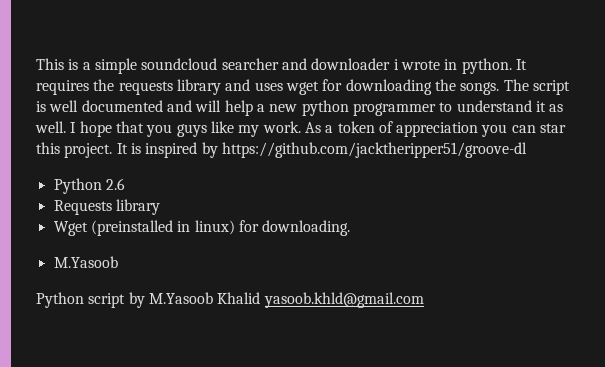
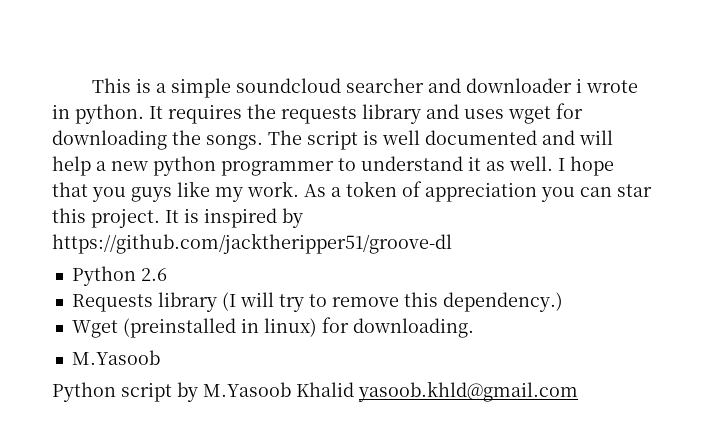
(160, 207) none -> [221,292,563,312] (I will try to remove this dependency.)

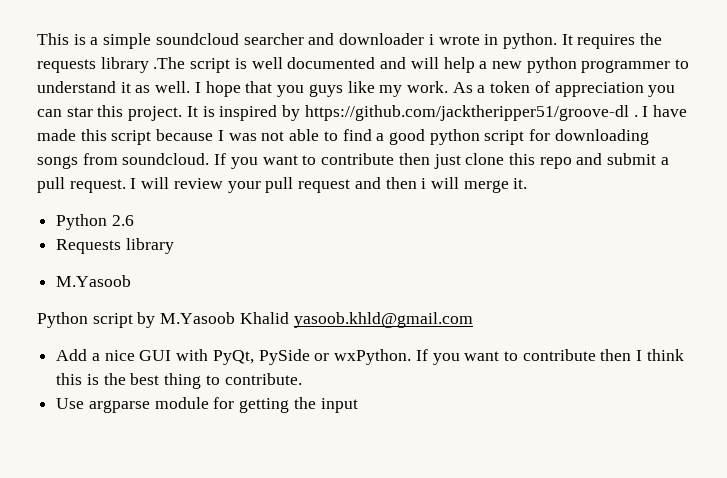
[426,103,583,124] [52,130,302,150] and uses wget for downloading the songs. The -> [153,57,186,69] .The
[71,266,167,286] [71,292,563,312] [71,317,474,338] // Python 2.6 // Requests library (I will try to remove this dependency.) // Wget (preinstalled in linux) for downloading. -> [633,105,687,117] [37,129,649,145] [37,153,669,169] [37,177,528,193] [56,214,134,230] [56,238,174,254] . I have made this script because I was not able to find a good python script for downloading songs from soundcloud. If you want to contribute then just clone this repo and submit a pull request. I will review your pull request and then i will merge it. // Python 2.6 // Requests library
(578, 391) none -> [56,349,684,365] [56,373,302,389] [56,397,358,413] // Add a nice GUI with PyQt, PySide or wxPython. If you want to contribute then I think this is the best thing to contribute. // Use argparse module for getting the input

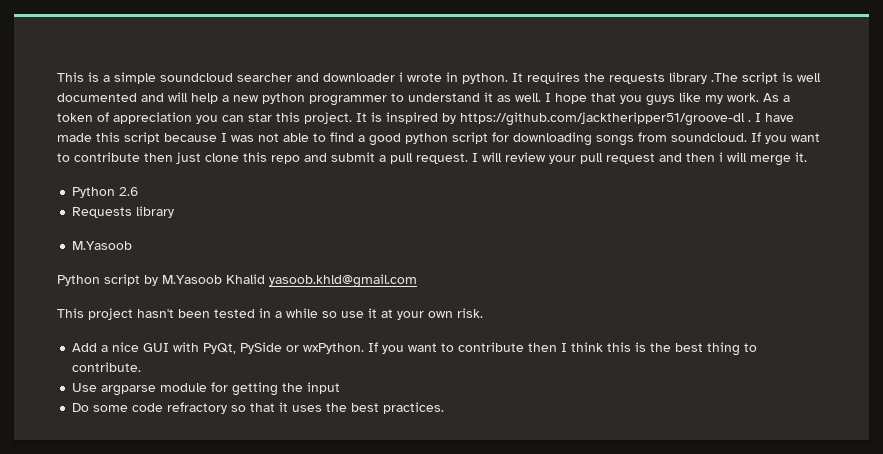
(473, 320) none -> [57,308,483,320] // This project hasn't been tested in a while so use it at your own risk.
(358, 405) none -> [72,402,445,414] // Do some code refractory so that it uses the best practices.

